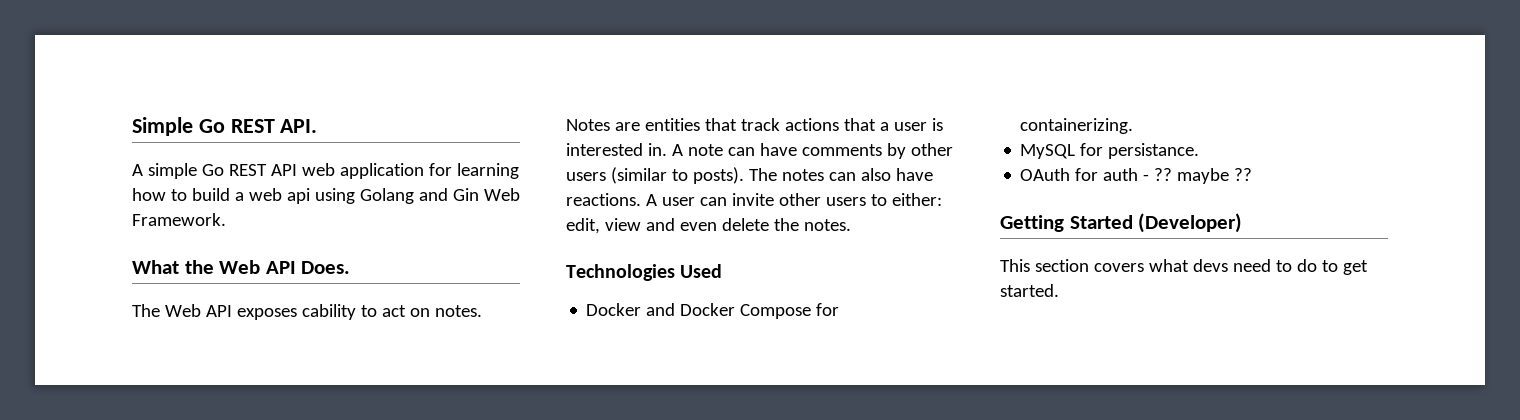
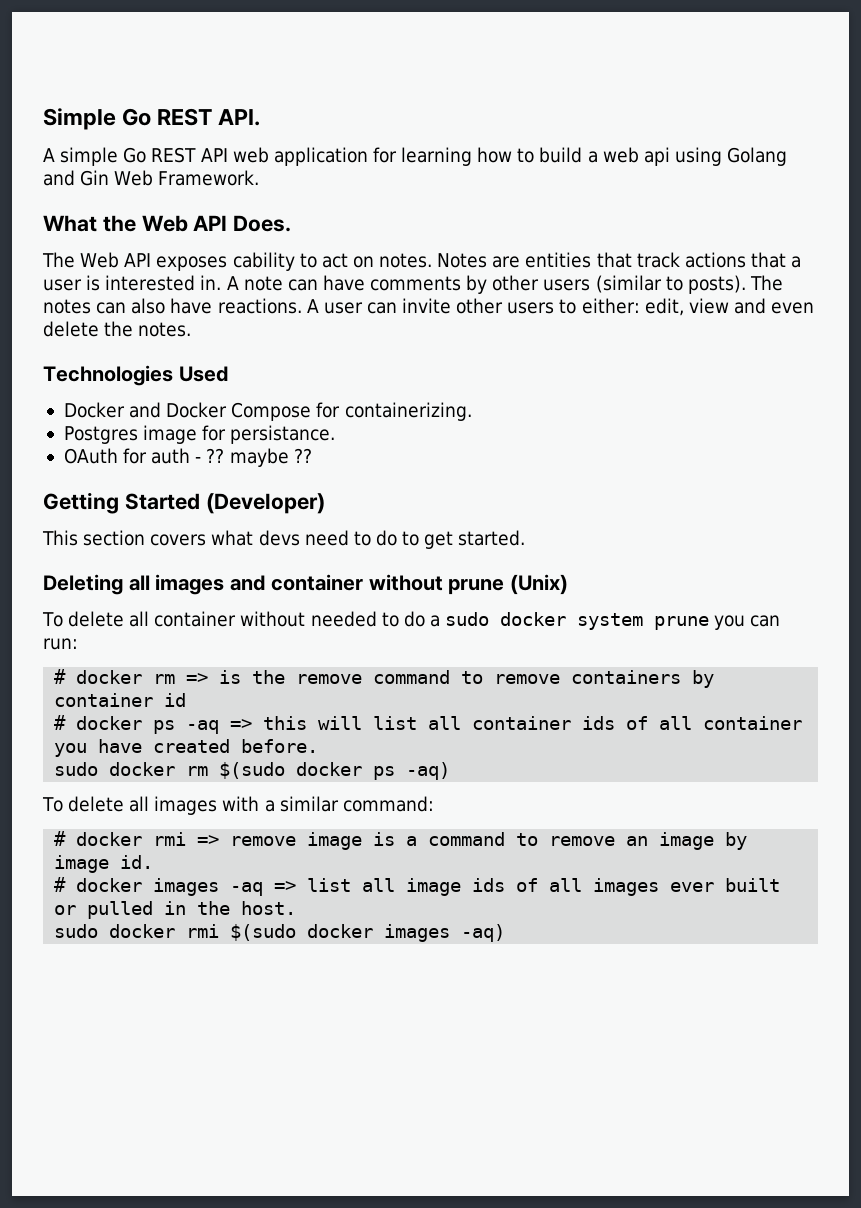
[1020,144,1076,159] MySQL -> [63,425,198,444] Postgres image
(1059, 290) none -> [43,574,568,595] [42,611,781,630] [43,638,78,650] [54,669,715,688] [54,693,187,707] [54,715,803,734] [54,739,319,757] [54,762,451,780] [42,796,434,815] [54,831,748,850] [54,855,154,873] [54,877,781,896] [54,901,297,919] [54,924,506,942] // Deleting all images and container without prune (Unix) // To delete all container without needed to do a sudo docker system prune you can run: // # docker rm => is the remove command to remove containers by container id // # docker ps -aq => this will list all container ids of all container you have created before. // sudo docker rm $(sudo docker ps -aq) // To delete all images with a similar command: // # docker rmi => remove image is a command to remove an image by image id. // # docker images -aq => list all image ids of all images ever built or pulled in the host. // sudo docker rmi $(sudo docker images -aq)

